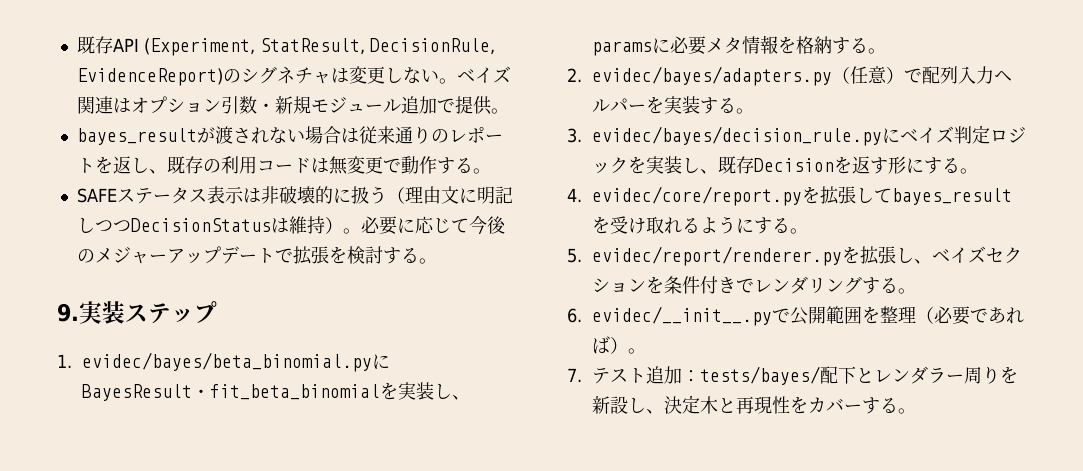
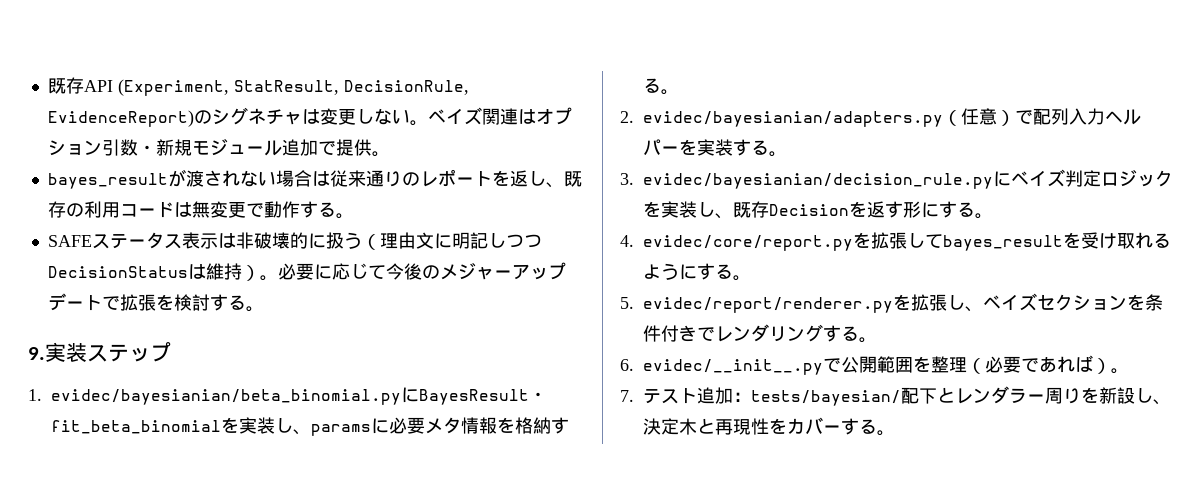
[81,352,372,372] evidec/bayes/beta_binomial.py -> [51,389,401,405] evidec/bayesianian/beta_binomial.py
[591,66,832,86] evidec/bayes/adapters.py -> [643,111,943,127] evidec/bayesianian/adapters.py
[591,126,882,146] evidec/bayes/decision_rule.py -> [643,173,993,189] evidec/bayesianian/decision_rule.py
[699,366,820,385] tests/bayes/ -> [751,390,901,406] tests/bayesian/

